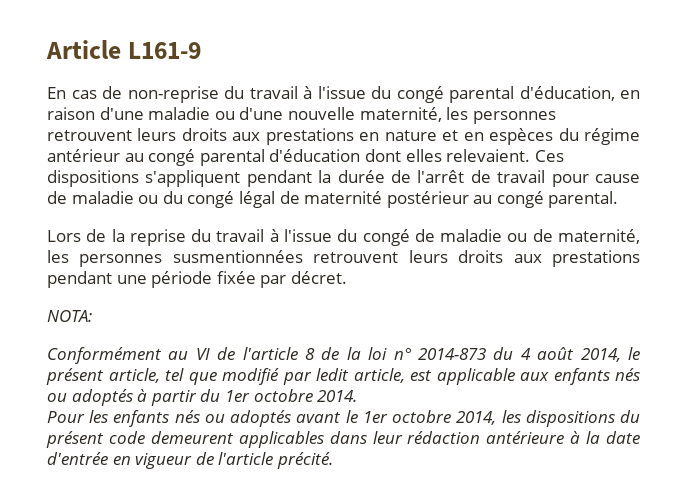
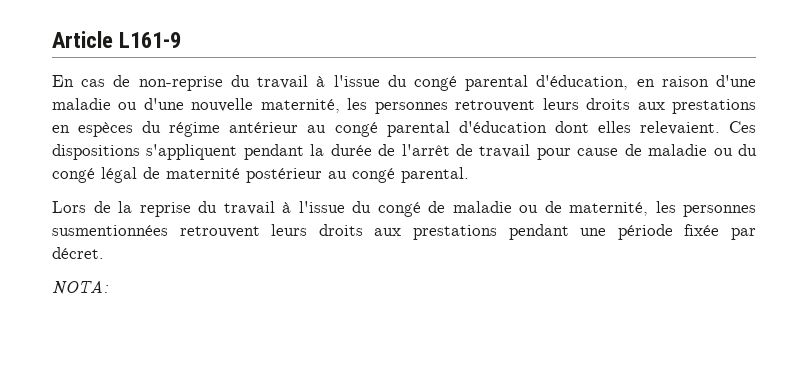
[384,130,484,141] nature et en -> (70, 129) none
[47,347,640,364] [46,368,640,385] [47,389,358,406] [47,410,640,427] [46,431,640,448] [47,452,333,469] // Conformément au VI de l'article 8 de la loi n° 2014-873 du 4 août 2014, le présent article, tel que modifié par ledit article, est applicable aux enfants nés ou adoptés à partir du 1er octobre 2014. // Pour les enfants nés ou adoptés avant le 1er octobre 2014, les dispositions du présent code demeurent applicables dans leur rédaction antérieure à la date d'entrée en vigueur de l'article précité. -> (109, 288) none

